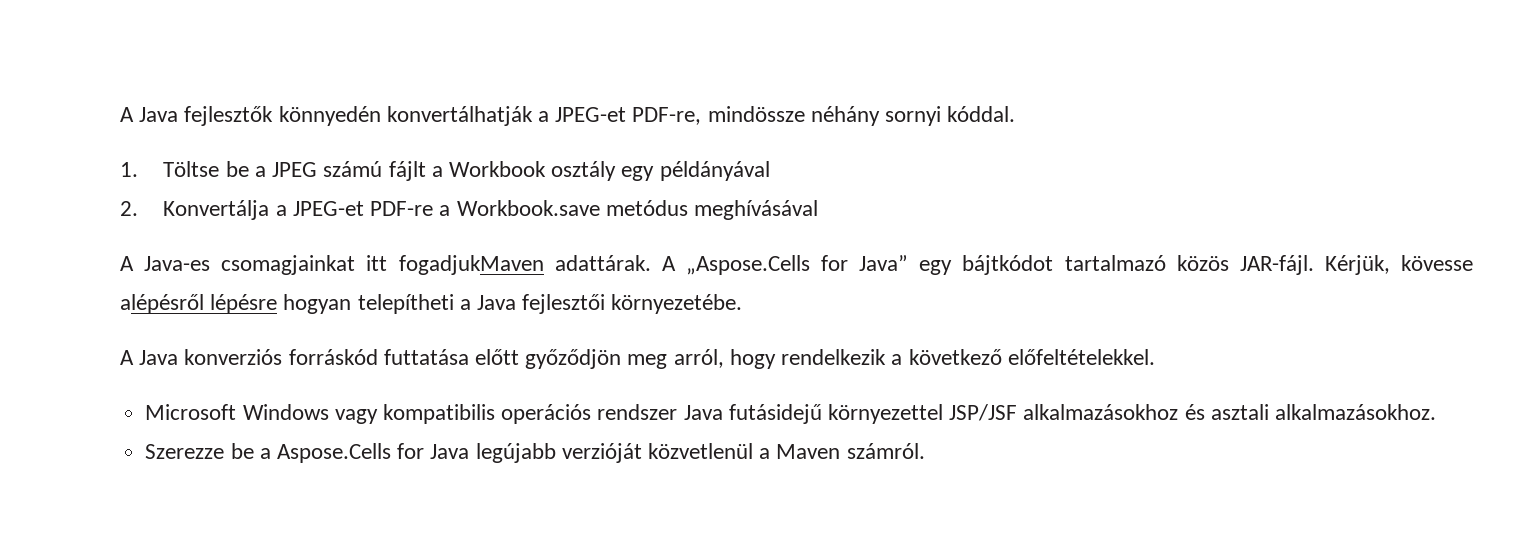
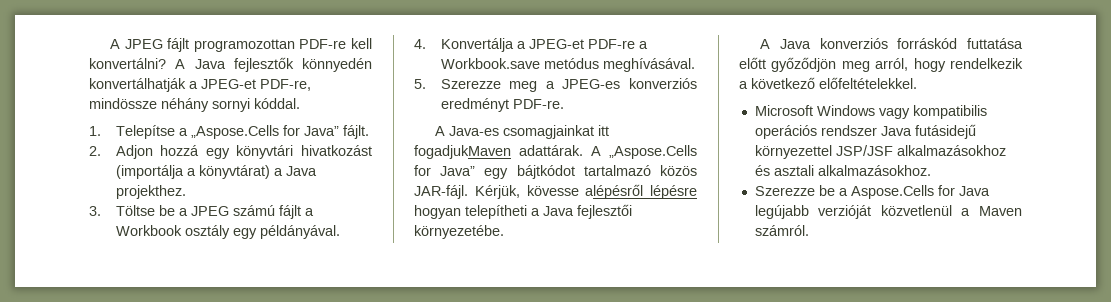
[120,107,134,122] A -> [110,38,372,52] [89,58,186,69] A JPEG fájlt programozottan PDF-re kell konvertálni? A
(138, 169) none -> [115,125,369,139] [89,145,373,159] [115,165,317,179] [115,185,186,199] [89,206,101,216] Telepítse a „Aspose.Cells for Java” fájlt. // 2. Adjon hozzá egy könyvtári hivatkozást (importálja a könyvtárat) a Java projekthez. // 3.
[659,161,770,181] [120,201,138,216] példányával // 2. -> [259,225,340,239] [414,39,426,49] példányával. // 4.
[693,200,818,220] meghívásával -> [602,58,695,72] [414,78,697,92] [440,98,564,112] meghívásával. // 5. Szerezze meg a JPEG-es konverziós eredményt PDF-re.

